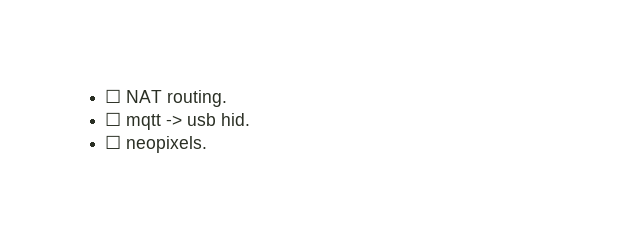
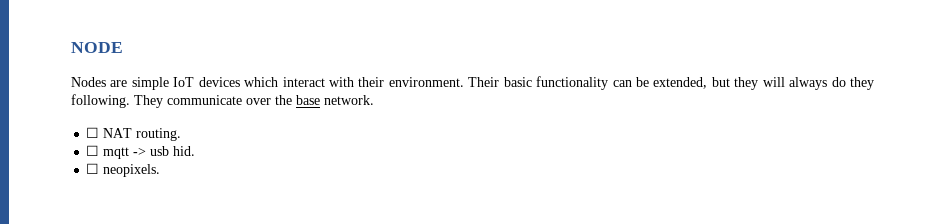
(105, 96) none -> [71,42,123,53] [71,76,875,90] [71,94,374,108] NODE // Nodes are simple IoT devices which interact with their environment. Their basic functionality can be extended, but they will always do they following. They communicate over the base network. //

